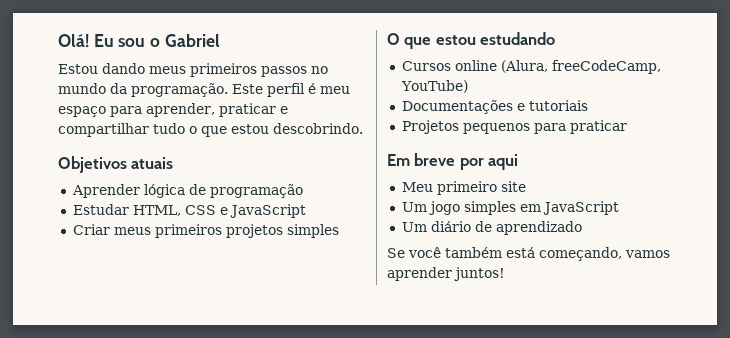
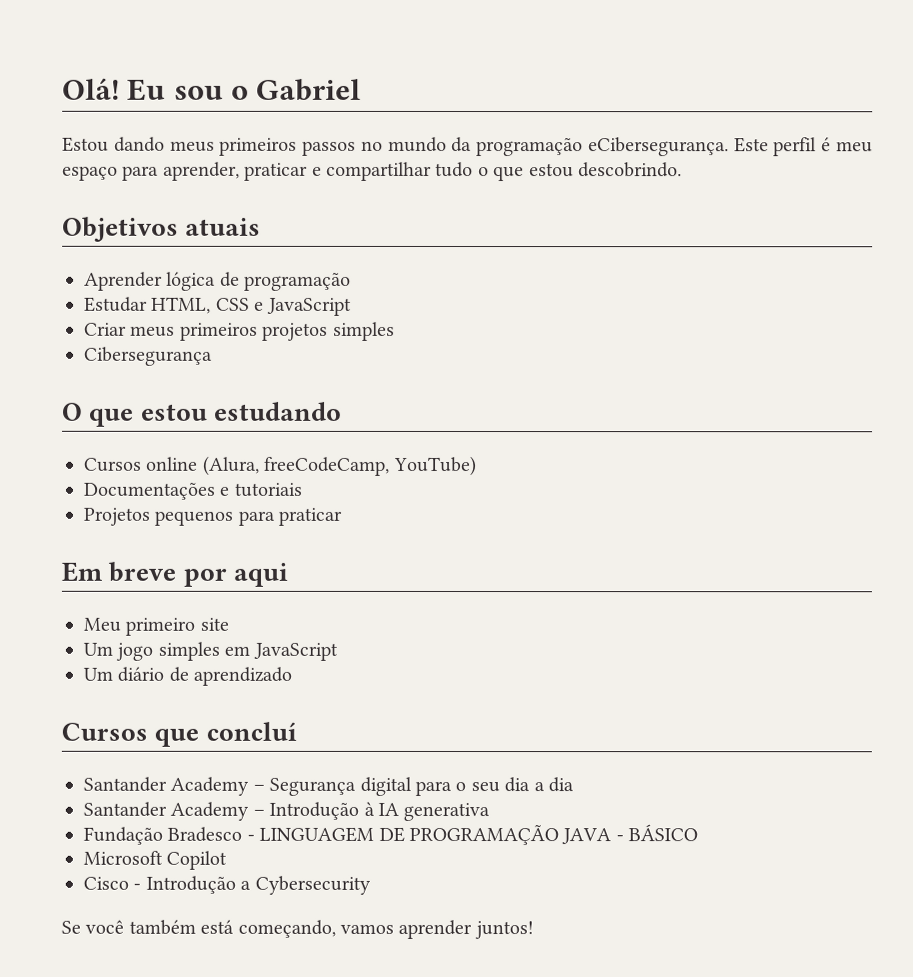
[131,83,228,97] programação. -> [476,137,729,157] programação eCibersegurança.
(339, 231) none -> [84,346,213,366] // Cibersegurança
(582, 228) none -> [61,721,297,747] [83,776,574,796] [83,801,491,822] [83,823,699,846] [83,850,228,870] [83,875,371,895] // Cursos que concluí // Santander Academy – Segurança digital para o seu dia a dia // Santander Academy – Introdução à IA generativa // Fundação Bradesco - LINGUAGEM DE PROGRAMAÇÃO JAVA - BÁSICO // Microsoft Copilot // Cisco - Introdução a Cybersecurity

